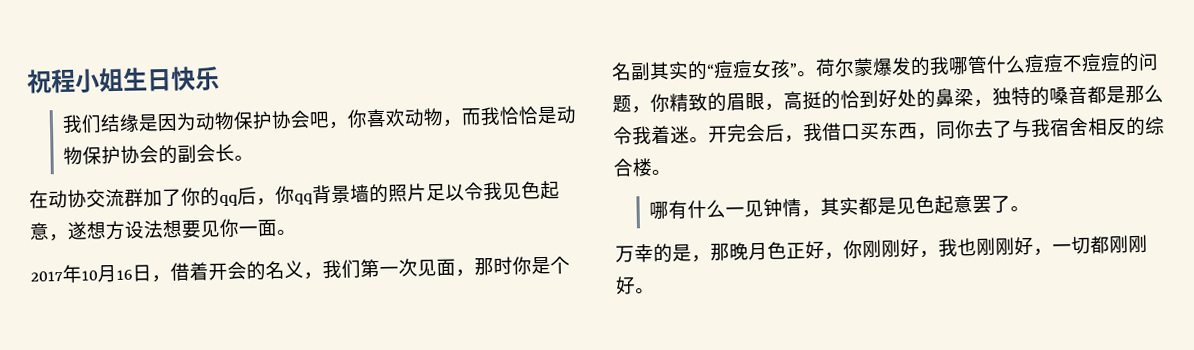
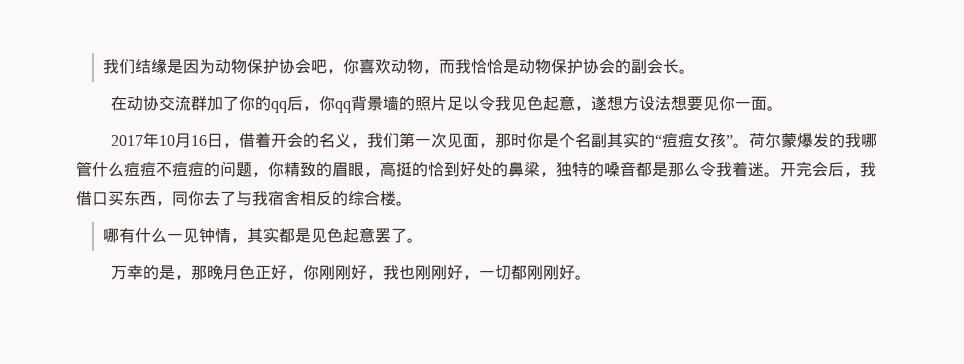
[26,66,220,94] 祝程小姐生日快乐 // -> (102, 66) none

